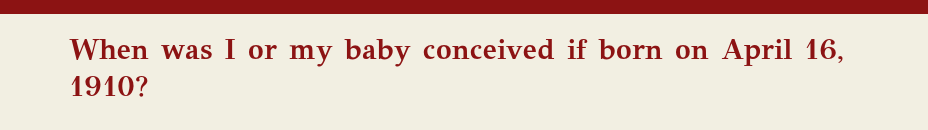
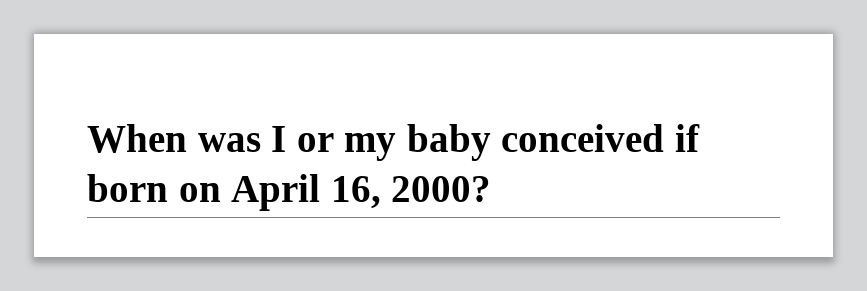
[69,75,148,97] 1910? -> [391,176,492,202] 2000?

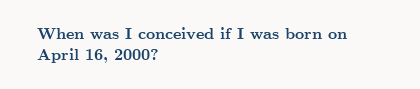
[296,124,700,161] or my baby conceived if -> [138,27,279,40] conceived if I was

